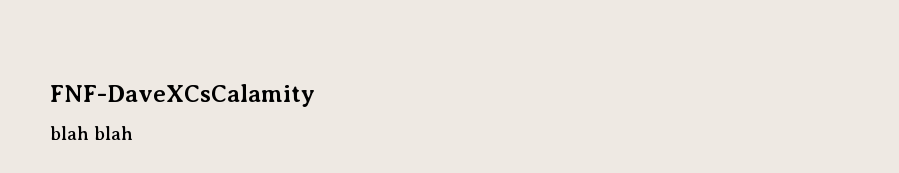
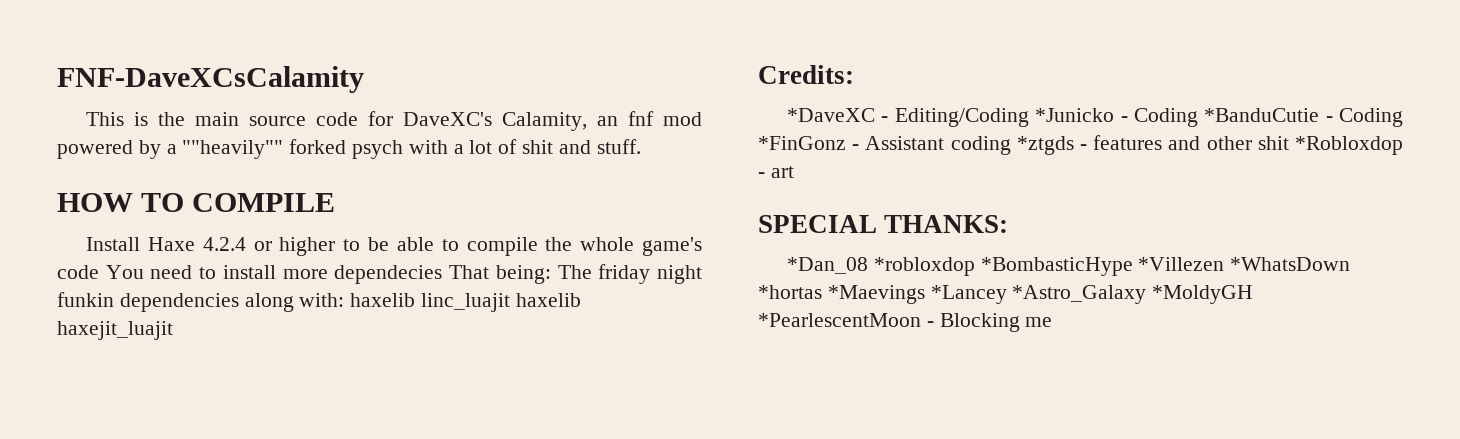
[50,126,134,140] blah blah -> [85,111,703,131] [57,139,641,159] [57,193,336,212] [85,237,703,256] [57,264,703,284] [57,292,581,312] [57,321,173,340] [758,65,854,84] [786,108,1403,127] [758,135,1403,155] [758,166,794,178] [758,215,1009,233] [786,257,1351,276] [758,285,1254,304] [758,313,1053,332] This is the main source code for DaveXC's Calamity, an fnf mod powered by a ""heavily"" forked psych with a lot of shit and stuff. // HOW TO COMPILE // Install Haxe 4.2.4 or higher to be able to compile the whole game's code You need to install more dependecies That being: The friday night funkin dependencies along with: haxelib linc_luajit haxelib haxejit_luajit // Credits: // *DaveXC - Editing/Coding *Junicko - Coding *BanduCutie - Coding *FinGonz - Assistant coding *ztgds - features and other shit *Robloxdop - art // SPECIAL THANKS: // *Dan_08 *robloxdop *BombasticHype *Villezen *WhatsDown *hortas *Maevings *Lancey *Astro_Galaxy *MoldyGH *PearlescentMoon - Blocking me

